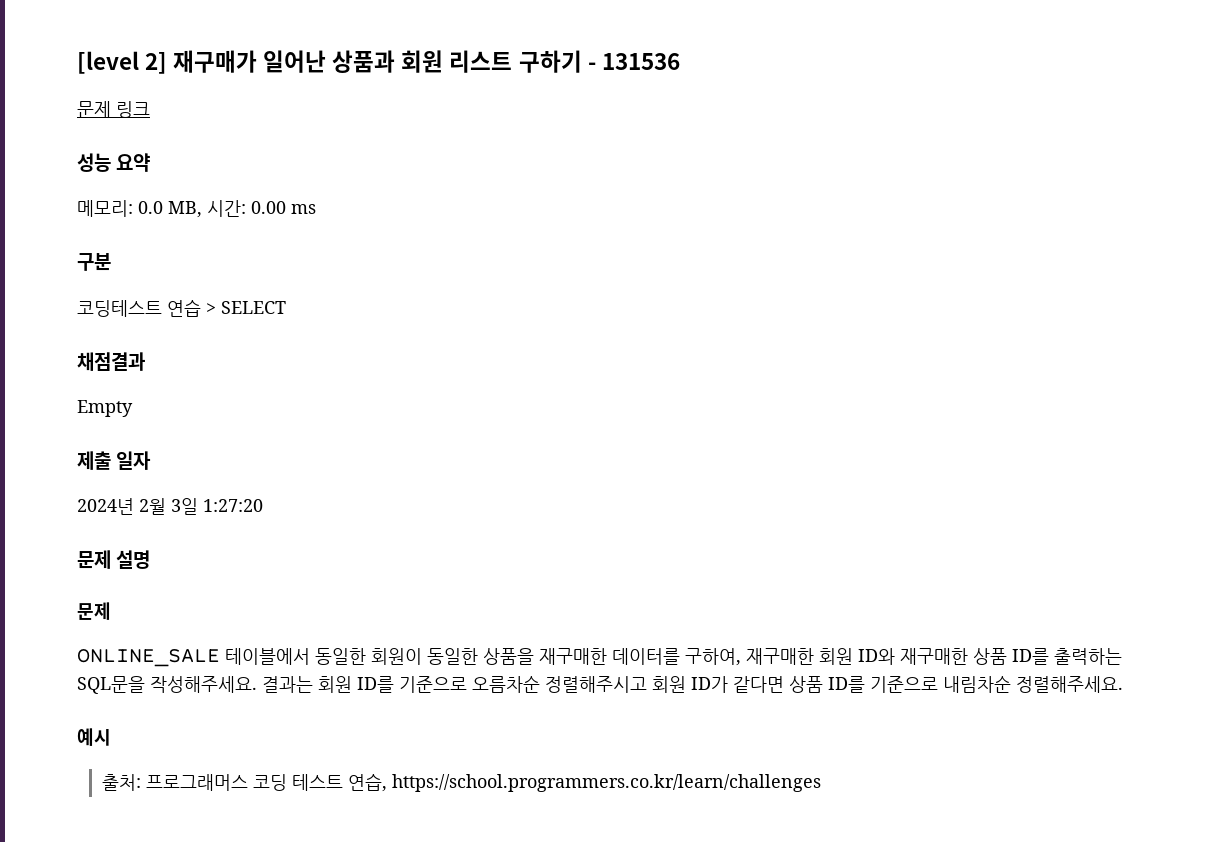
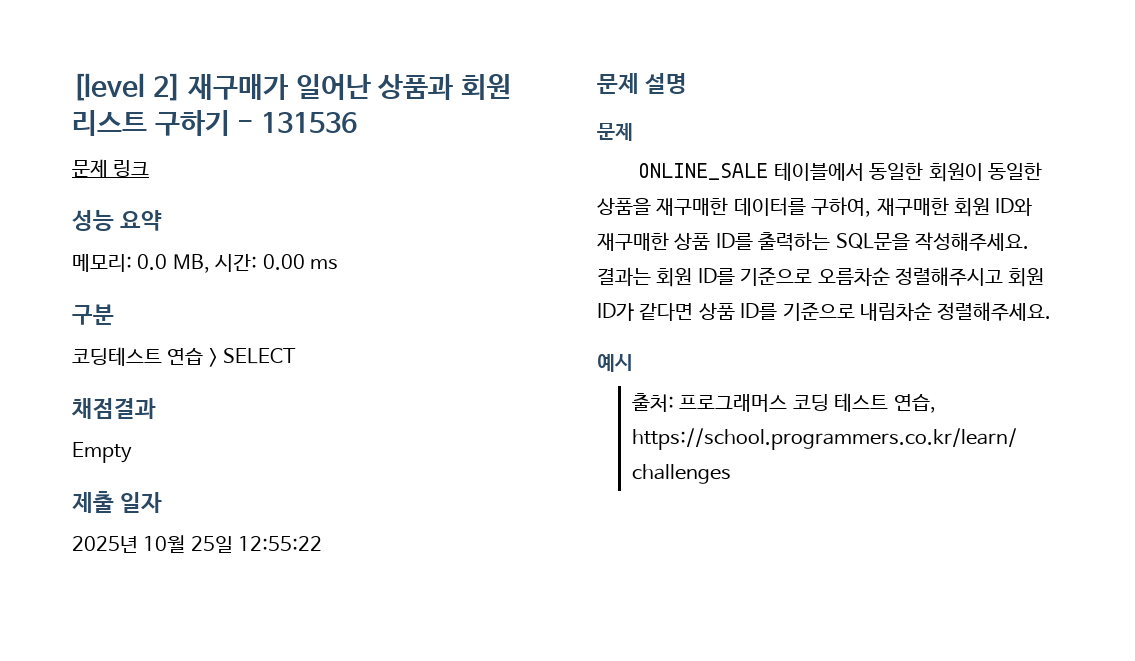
[77,498,263,515] 2024년 2월 3일 1:27:20 -> [72,535,323,553] 2025년 10월 25일 12:55:22

